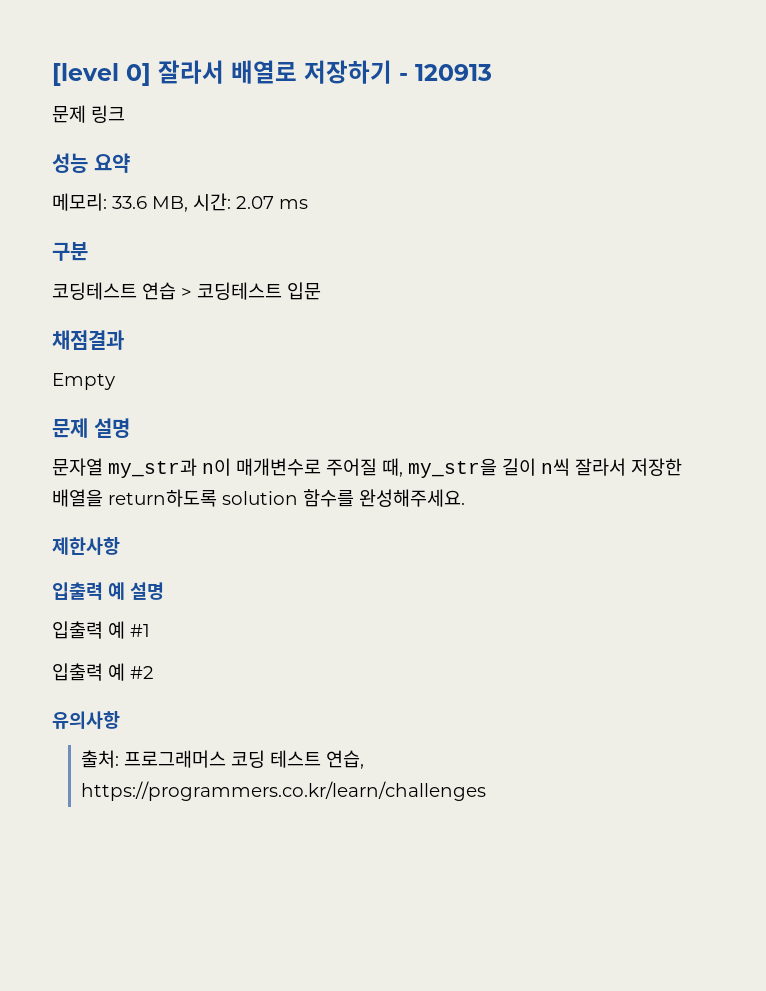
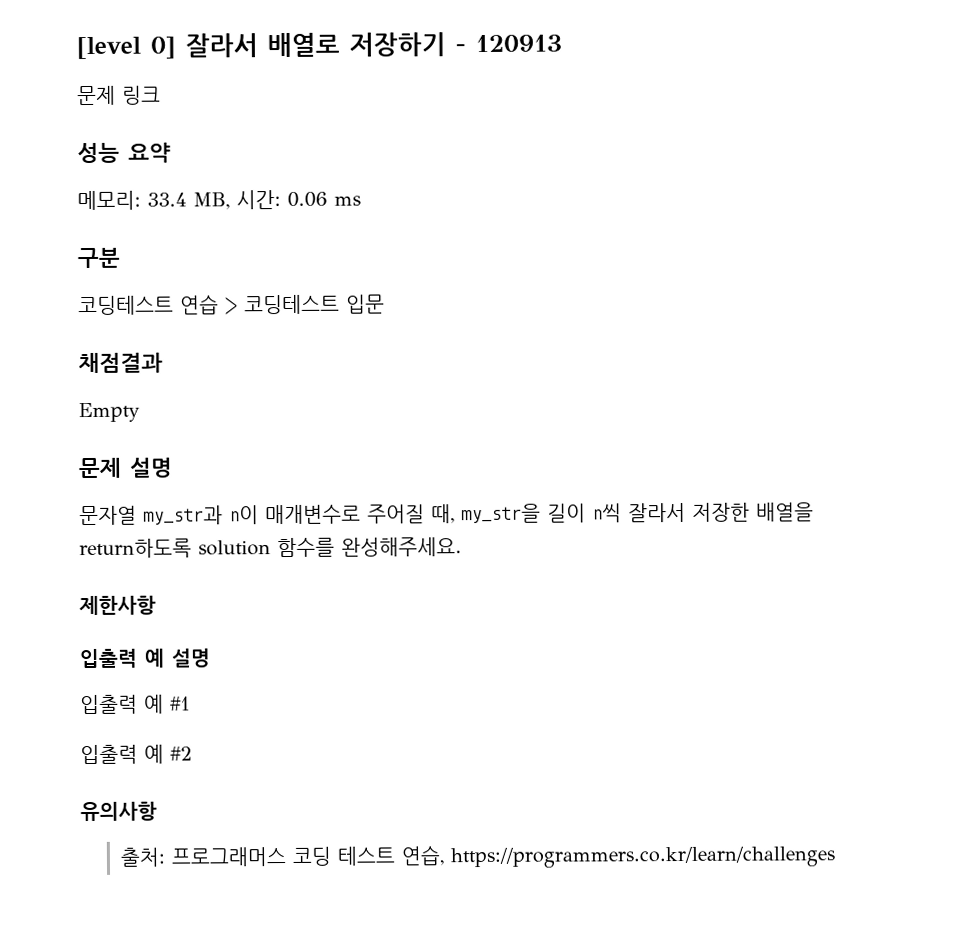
[112,196,147,209] 33.6 -> [147,192,187,207] 33.4
[236,196,274,209] 2.07 -> [287,191,328,207] 0.06

